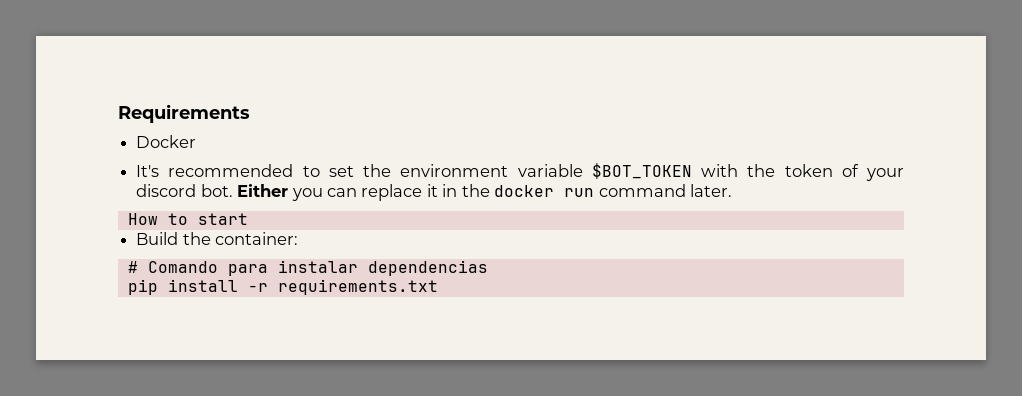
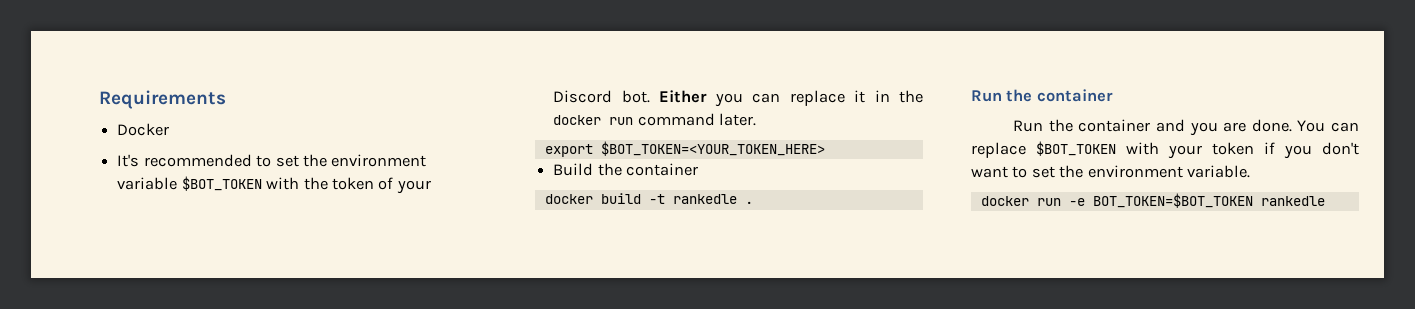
[136,184,197,197] discord -> [553,90,613,103] Discord
[127,213,248,225] How to start -> [544,141,825,157] export $BOT_TOKEN=<YOUR_TOKEN_HERE>
[215,232,299,245] [127,260,488,276] [127,279,438,295] container: // # Comando para instalar dependencias // pip install -r requirements.txt -> [626,163,699,176] [544,193,753,204] [971,89,1113,102] [1013,119,1359,136] [971,141,1359,159] [971,165,1251,178] [980,193,1325,208] container // docker build -t rankedle . // Run the container // Run the container and you are done. You can replace $BOT_TOKEN with your token if you don't want to set the environment variable. // docker run -e BOT_TOKEN=$BOT_TOKEN rankedle

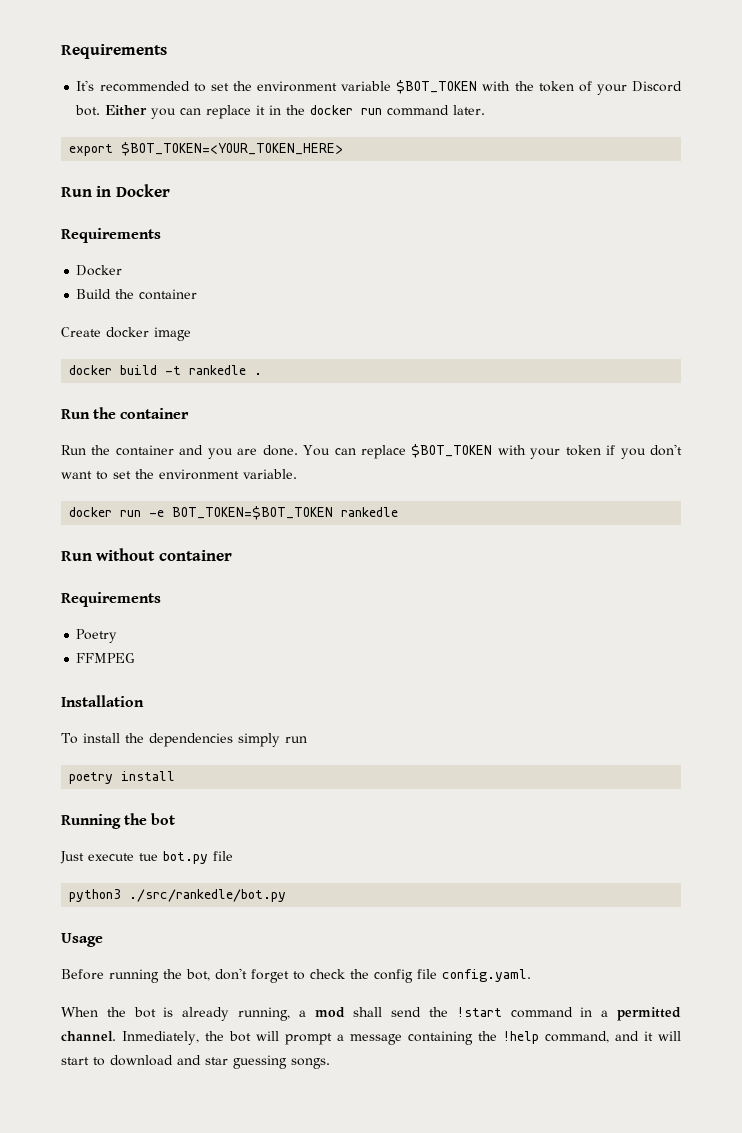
[99,90,226,109] [117,123,170,136] Requirements // Docker -> [61,44,167,59] Requirements
(825, 148) none -> [61,184,170,197] [61,228,161,243] [76,265,123,276] // Run in Docker // Requirements // Docker
(699, 169) none -> [61,327,191,341] // Create docker image
(1325, 201) none -> [61,548,232,561] [61,592,161,607] [76,629,118,643] [76,653,136,663] [61,695,144,707] [61,733,307,747] [69,771,176,784] [61,813,176,829] [60,851,233,864] [69,889,287,902] [61,933,103,947] [61,968,531,983] [61,1007,681,1021] [61,1031,681,1045] [61,1055,330,1069] // Run without container // Requirements // Poetry // FFMPEG // Installation // To install the dependencies simply run // poetry install // Running the bot // Just execute tue bot.py file // python3 ./src/rankedle/bot.py // Usage // Before running the bot, don't forget to check the config file config.yaml. // When the bot is already running, a mod shall send the !start command in a permitted channel. Inmediately, the bot will prompt a message containing the !help command, and it will start to download and star guessing songs.

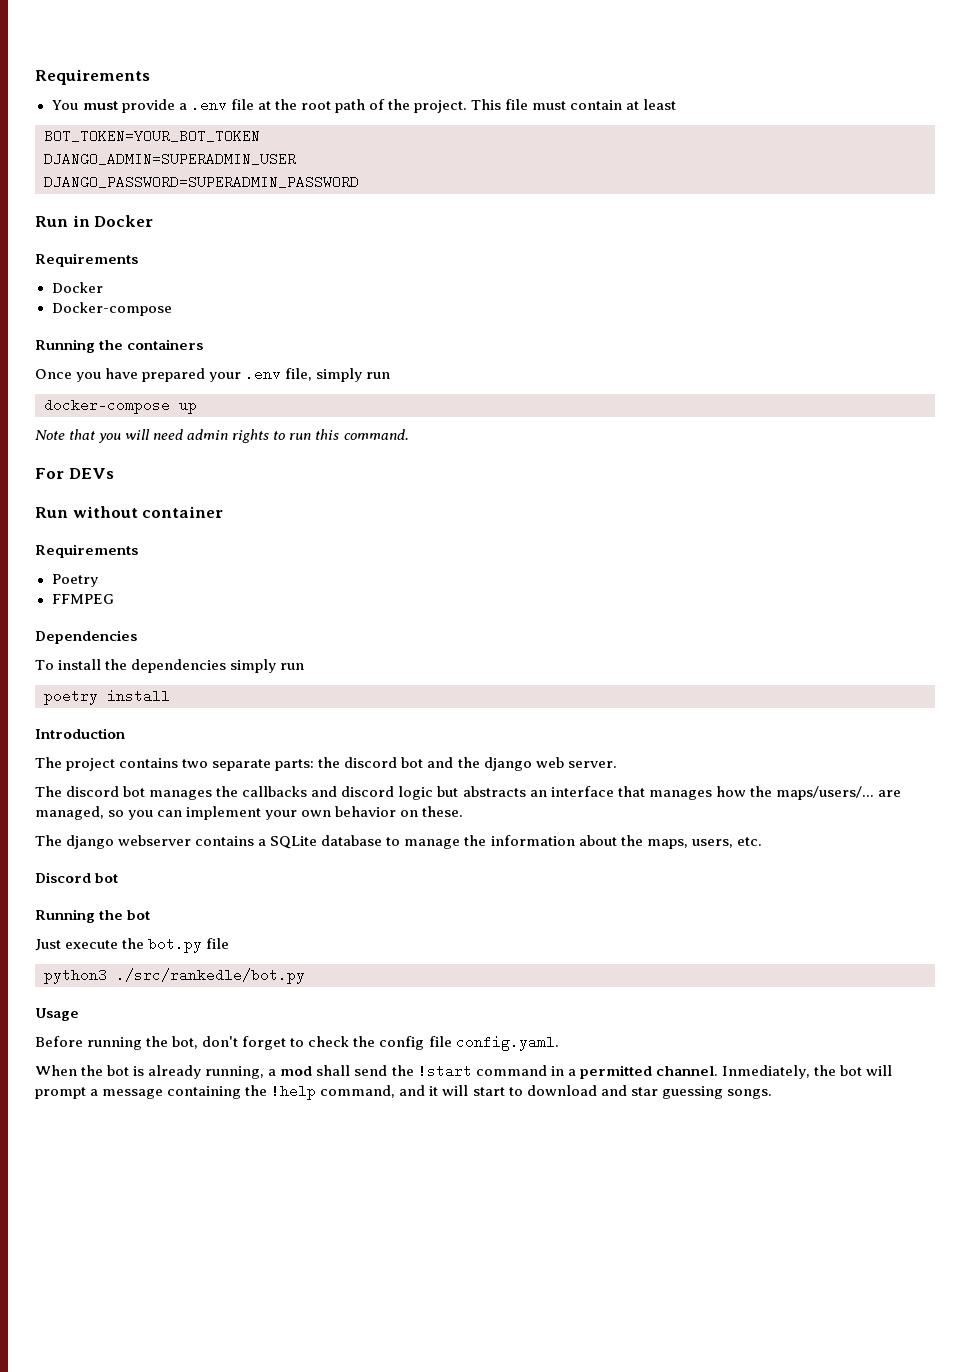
[61,44,167,59] [76,80,683,95] [75,105,486,119] [69,142,344,156] Requirements // It's recommended to set the environment variable $BOT_TOKEN with the token of your Discord bot. Either you can replace it in the docker run command later. // export $BOT_TOKEN=<YOUR_TOKEN_HERE> -> [35,69,150,85] [51,98,677,113] [44,129,260,143] [44,152,296,166] [44,175,359,189] Requirements // You must provide a .env file at the root path of the project. This file must contain at least // BOT_TOKEN=YOUR_BOT_TOKEN // DJANGO_ADMIN=SUPERADMIN_USER // DJANGO_PASSWORD=SUPERADMIN_PASSWORD
[76,289,198,300] [61,327,191,341] [69,365,263,375] [61,407,190,419] [61,444,682,459] [61,469,297,480] [69,506,399,520] Build the container // Create docker image // docker build -t rankedle . // Run the container // Run the container and you are done. You can replace $BOT_TOKEN with your token if you don't want to set the environment variable. // docker run -e BOT_TOKEN=$BOT_TOKEN rankedle -> [51,302,172,316] [35,339,204,353] [35,367,391,382] [44,398,197,414] [35,429,409,443] [35,468,114,479] Docker-compose // Running the containers // Once you have prepared your .env file, simply run // docker-compose up // Note that you will need admin rights to run this command. // For DEVs
[61,695,144,707] Installation -> [35,630,137,644] Dependencies
(176, 776) none -> [35,728,125,739] [35,757,617,771] [35,786,901,800] [35,806,464,820] [35,835,762,849] [35,872,119,883] // Introduction // The project contains two separate parts: the discord bot and the django web server. // The discord bot manages the callbacks and discord logic but abstracts an interface that manages how the maps/users/... are managed, so you can implement your own behavior on these. // The django webserver contains a SQLite database to manage the information about the maps, users, etc. // Discord bot
[139,853,158,861] tue -> [122,938,145,949] the

